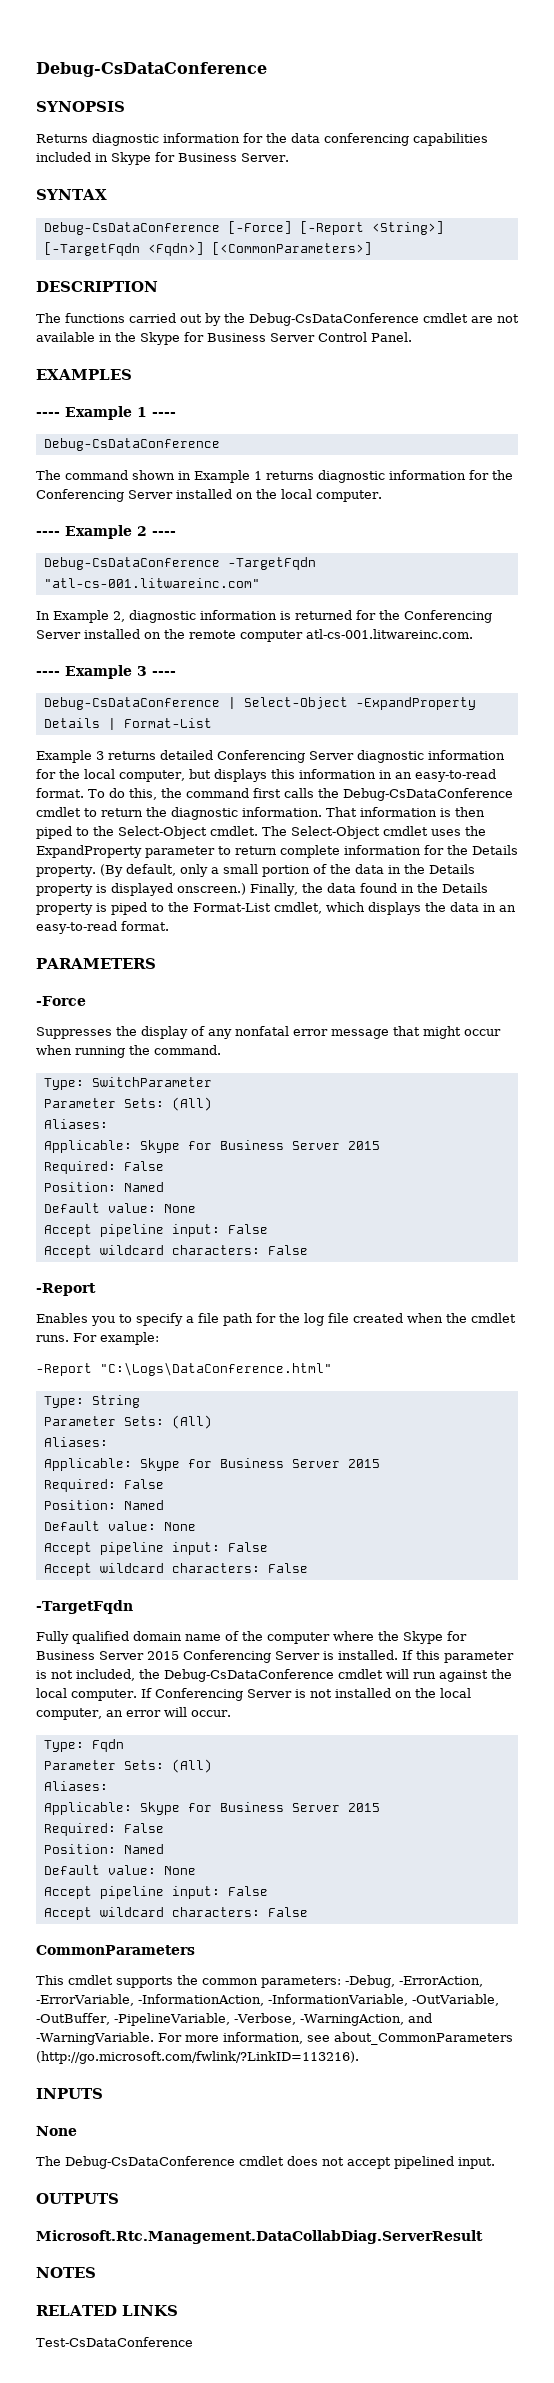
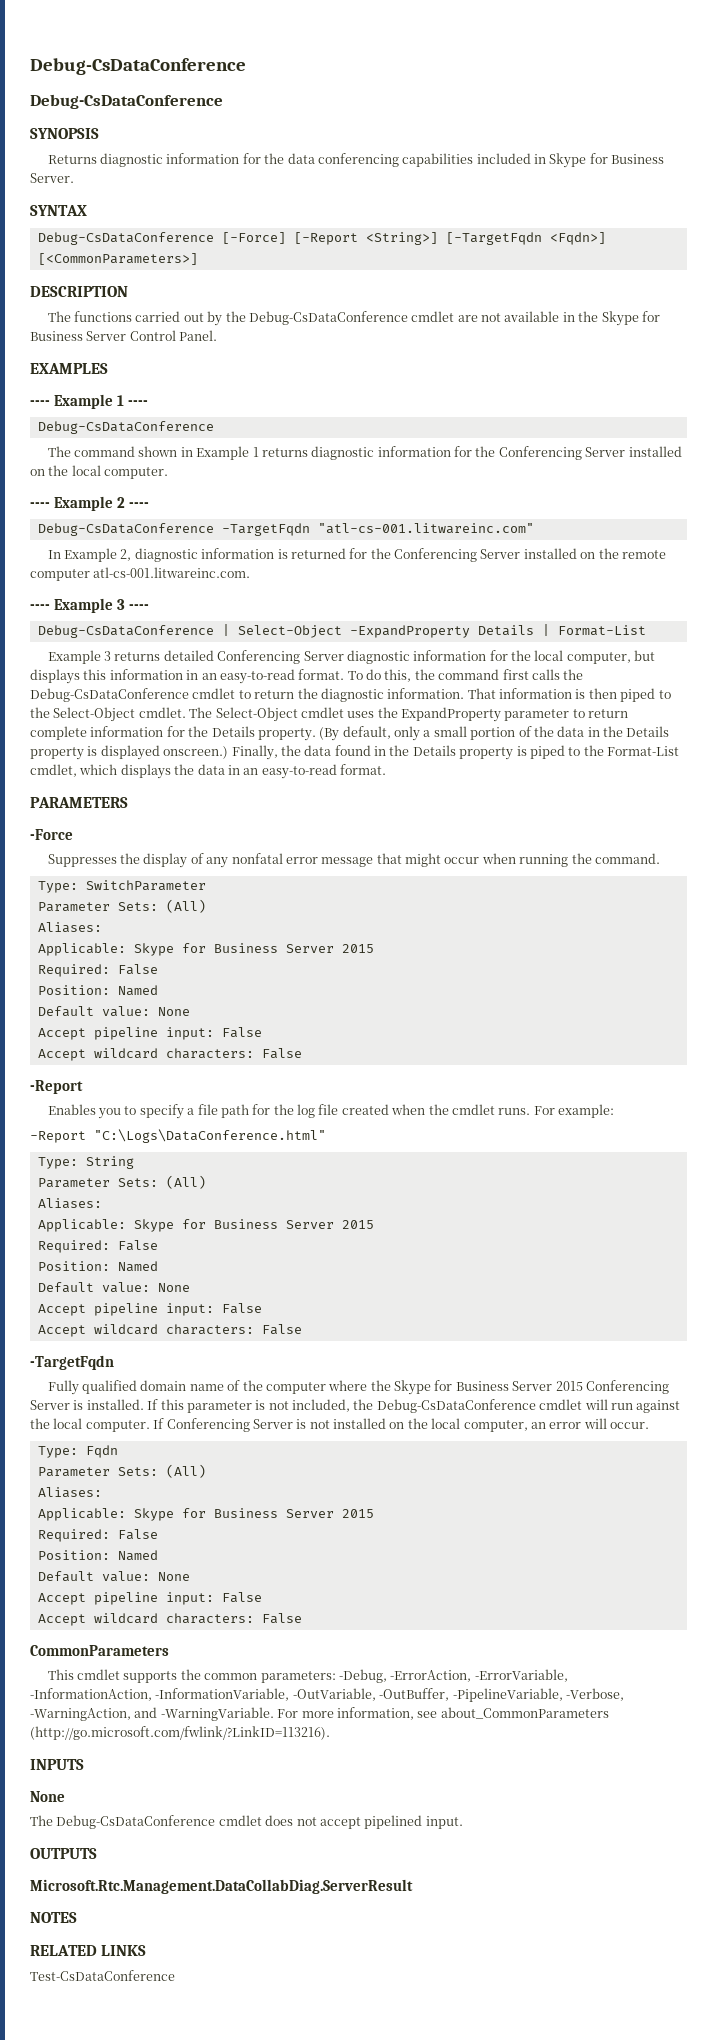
[36,62,267,77] Debug-CsDataConference -> [30,58,246,75] [30,94,223,109] Debug-CsDataConference // Debug-CsDataConference

